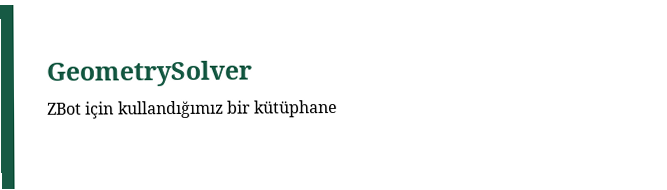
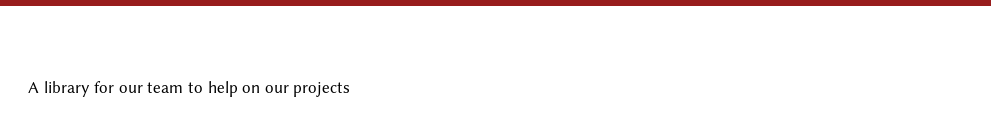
[46,60,252,87] [47,99,339,119] GeometrySolver // ZBot için kullandığımız bir kütüphane -> [28,81,351,97] A library for our team to help on our projects

